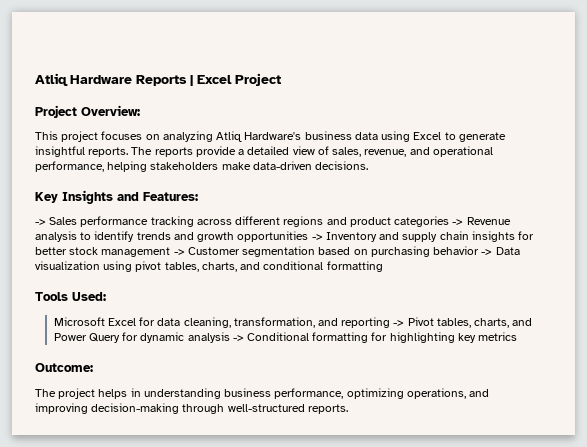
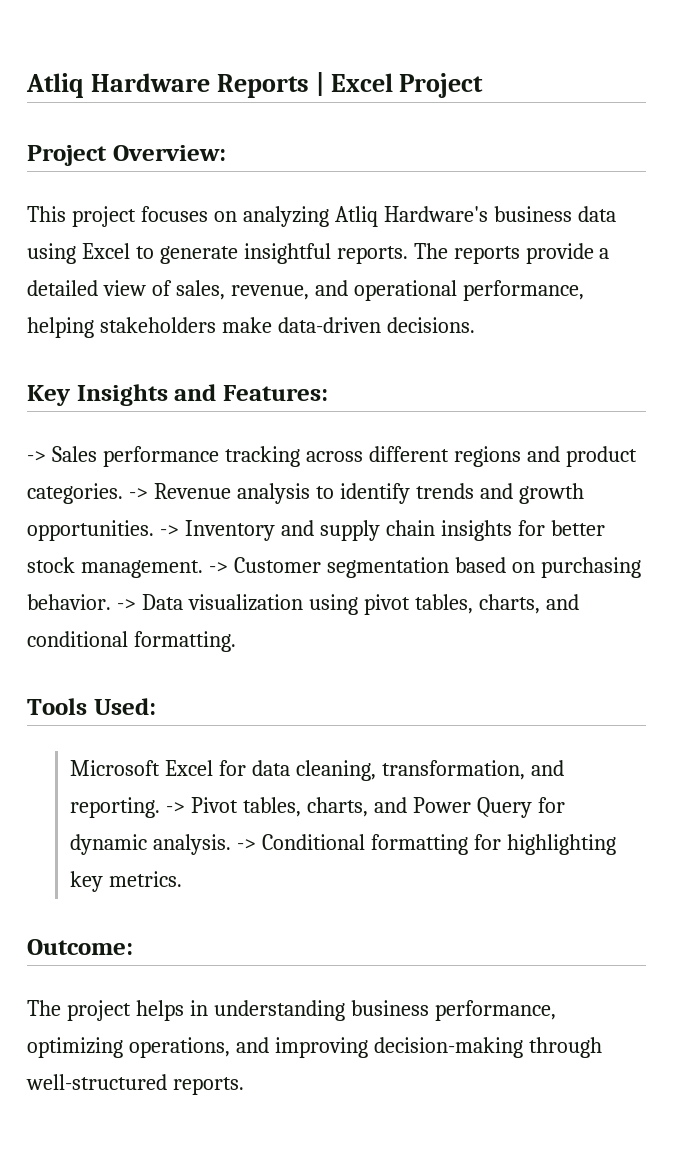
[394,216,450,227] categories -> [27,483,123,504] categories.
[237,231,309,242] opportunities -> [27,520,154,541] opportunities.
[101,247,171,257] management -> [80,560,203,578] management.
[433,246,480,255] behavior -> [27,594,111,610] behavior.
[326,261,383,272] formatting -> [133,631,236,652] formatting.
[341,317,391,328] reporting -> [70,797,161,818] reporting.
[187,332,230,343] analysis -> [153,834,232,855] analysis.
[478,332,518,341] metrics -> [109,871,183,887] metrics.

